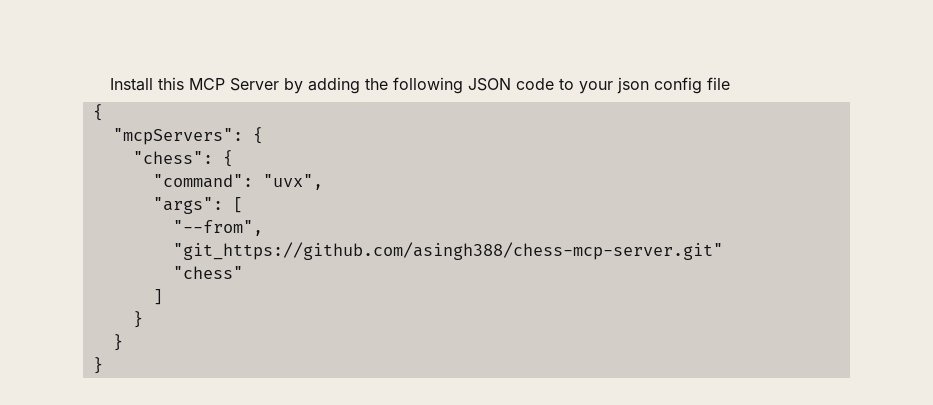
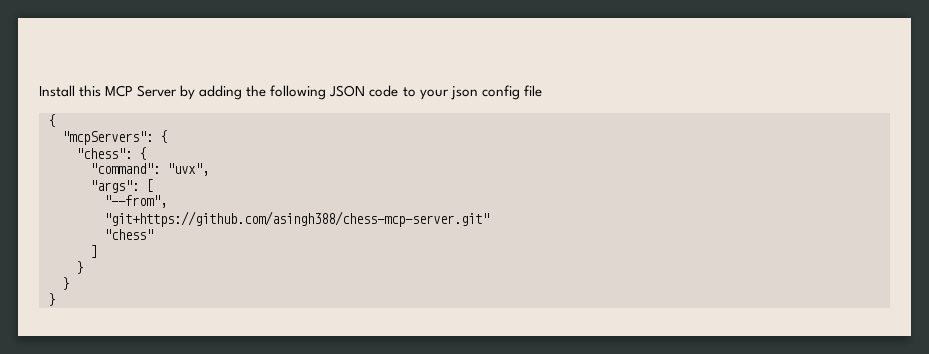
[172,242,723,260] "git_https://github.com/asingh388/chess-mcp-server.git" -> [104,211,489,227] "git+https://github.com/asingh388/chess-mcp-server.git"

